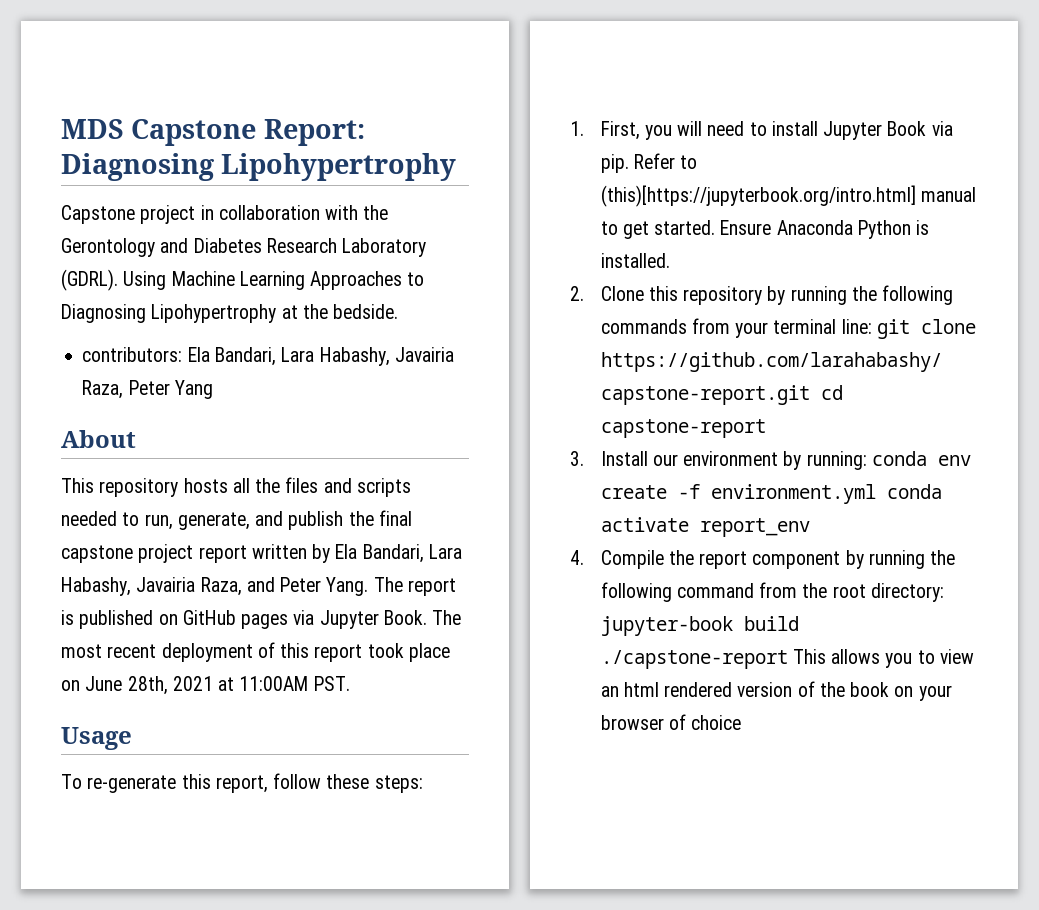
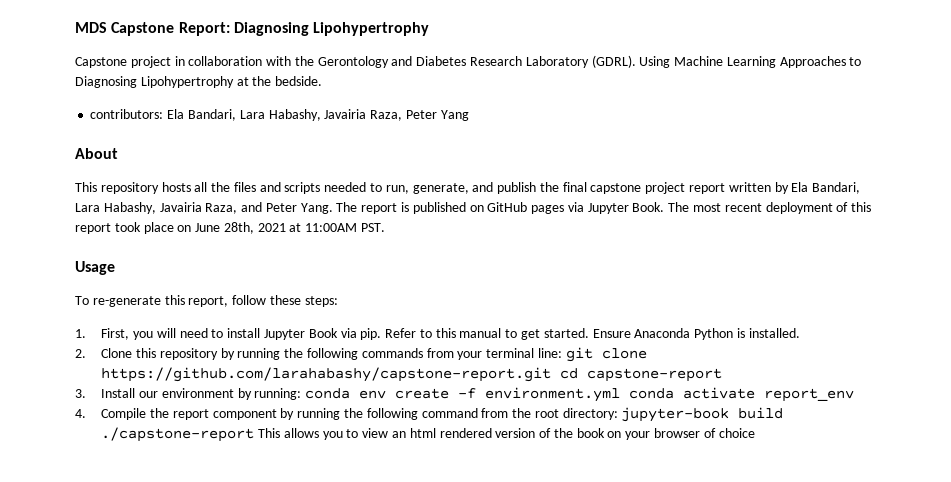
[600,185,916,207] (this)[https://jupyterbook.org/intro.html] -> [435,328,456,338] this

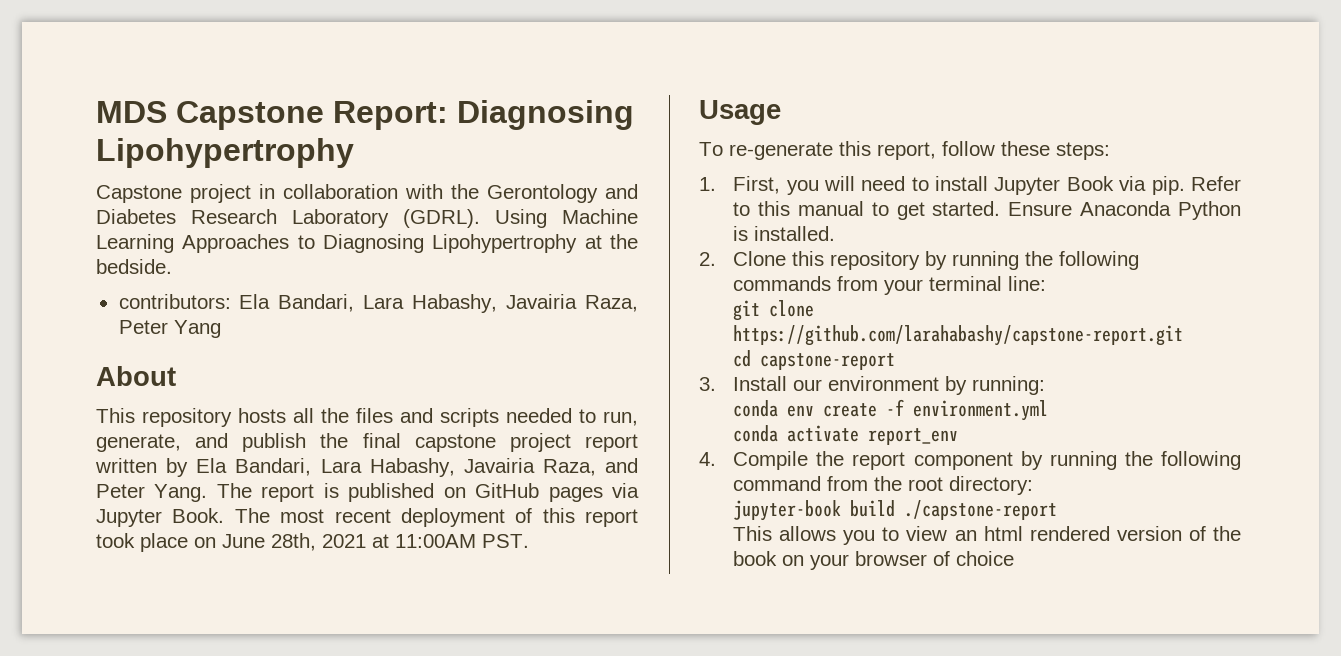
(562, 353) none -> (1047, 283) //
(552, 374) none -> (1184, 335) //
(302, 394) none -> (1046, 385) //
(621, 394) none -> (1049, 410) //
(618, 414) none -> (1034, 485) //
(255, 434) none -> (1058, 510) //

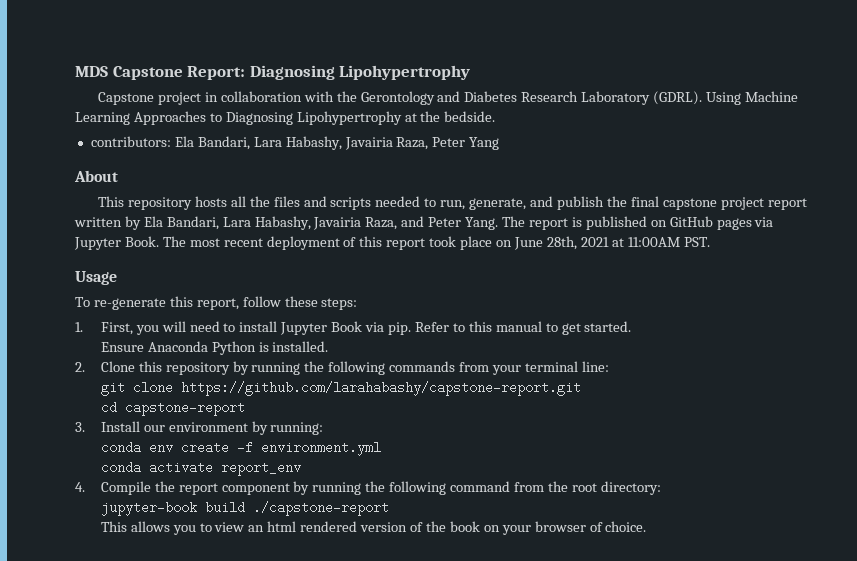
(1001, 208) none -> (632, 326) //
[956,551,1015,566] choice -> [605,521,647,532] choice.

